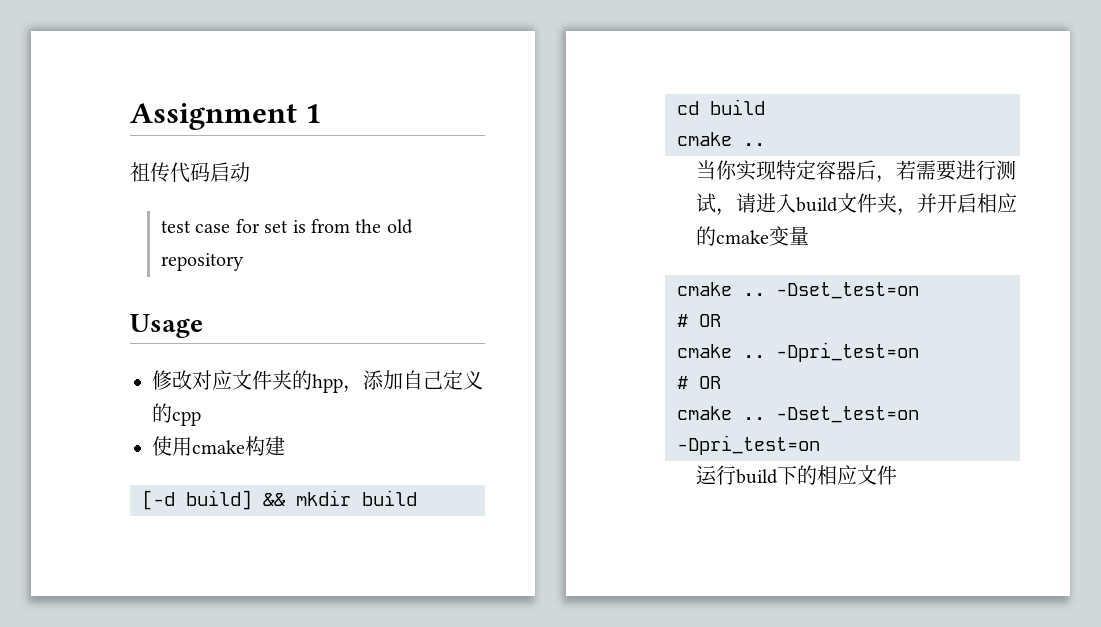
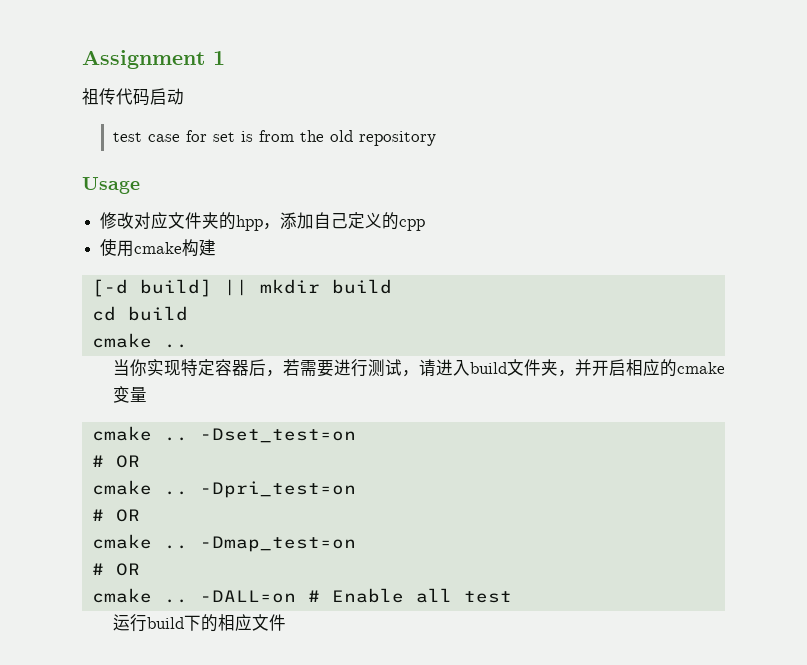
[263,493,286,506] && -> [223,279,248,296] ||
[776,406,919,423] [677,435,820,455] -Dset_test=on -Dpri_test=on -> [199,536,356,552] [91,563,140,576] [91,588,512,603] -Dmap_test=on // # OR // cmake .. -DALL=on # Enable all test

